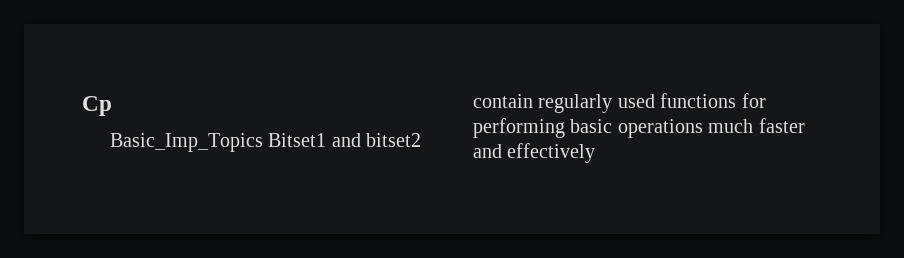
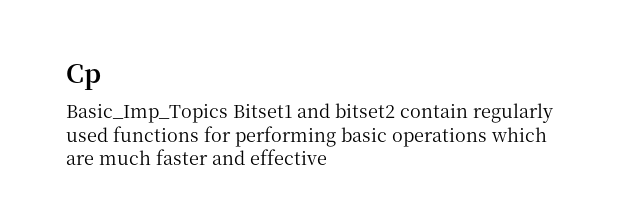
(703, 128) none -> [491,127,547,142] [66,155,94,165] which are
[507,143,596,163] effectively -> [250,149,327,165] effective

